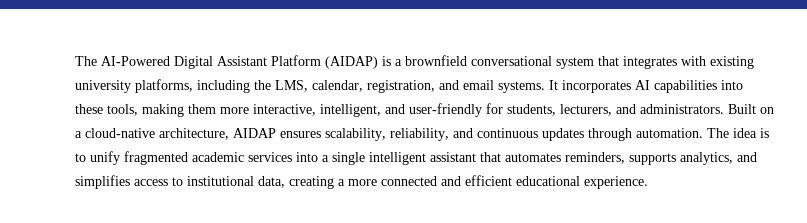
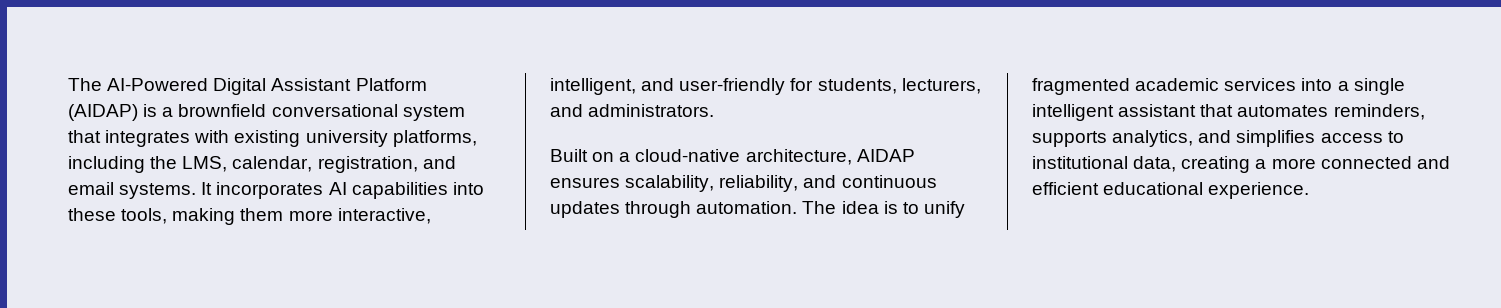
(724, 109) none -> (715, 110) //

